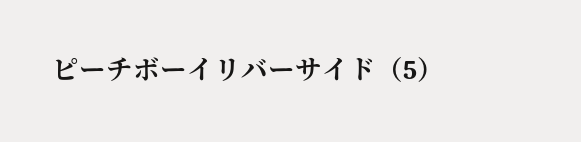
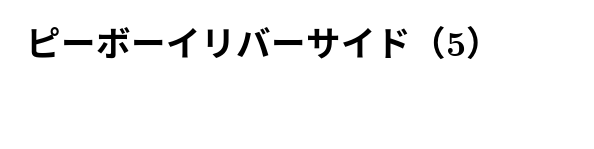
[106,57,133,82] チ -> (96, 47) none

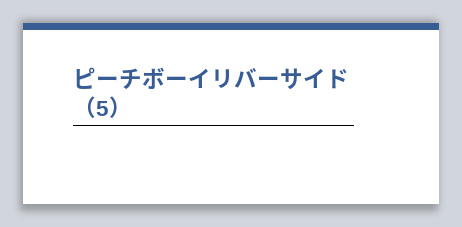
(96, 47) none -> [119,68,142,89] チ

